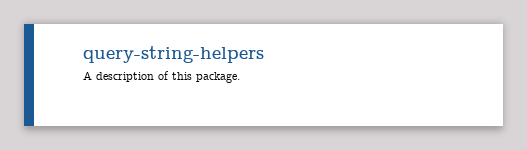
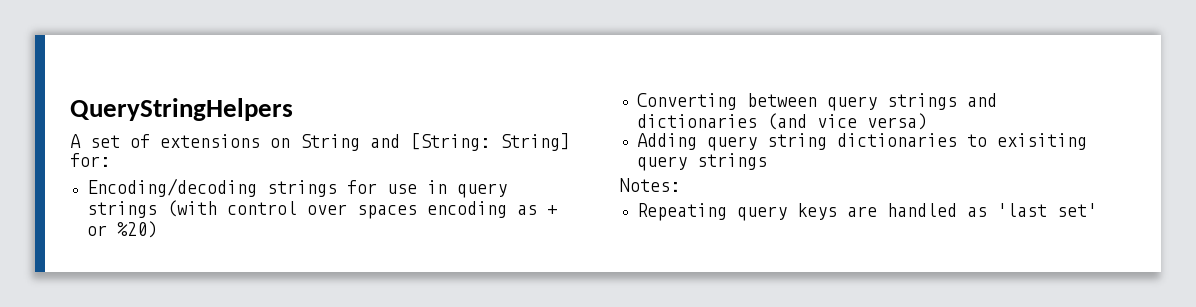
[83,46,264,63] query-string-helpers -> [70,98,293,121] QueryStringHelpers
[96,71,240,83] description of this package. -> [90,133,570,151] [70,153,110,167] [86,178,507,198] [86,200,557,219] [86,221,157,238] [636,93,997,111] [636,113,927,130] [636,133,1087,151] [636,153,767,171] [620,178,680,192] [636,203,1097,221] set of extensions on String and [String: String] for: // Encoding/decoding strings for use in query strings (with control over spaces encoding as + or %20) // Converting between query strings and dictionaries (and vice versa) // Adding query string dictionaries to exisiting query strings // Notes: // Repeating query keys are handled as 'last set'

